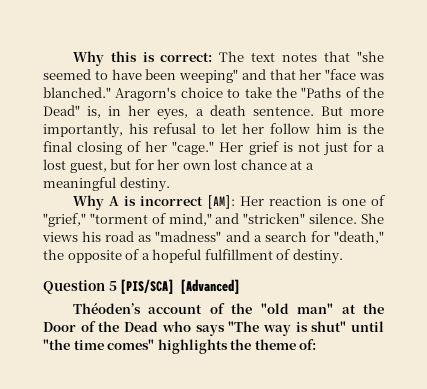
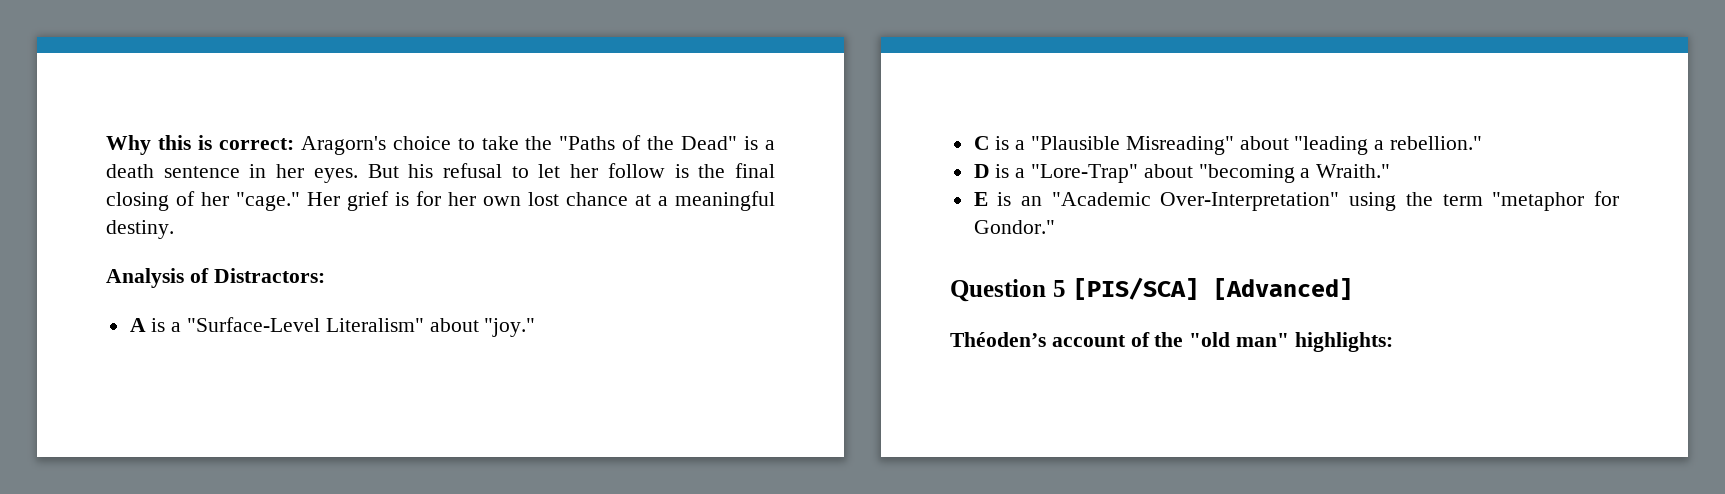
[219,51,385,62] [43,69,384,83] [43,87,111,98] The text notes that "she seemed to have been weeping" and that her "face was blanched." -> (294, 144) none
[87,105,384,120] [43,123,123,138] is, in her eyes, a death sentence. But more importantly, -> [744,136,776,150] [106,164,399,183] is a death sentence in her eyes. But
[315,123,342,134] him -> (665, 170) none
[297,141,385,156] [43,159,132,173] not just for a lost guest, but -> (409, 199) none
[72,195,385,210] [43,213,384,227] [42,231,384,244] [43,249,343,264] Why A is incorrect [AM]: Her reaction is one of "grief," "torment of mind," and "stricken" silence. She views his road as "madness" and a search for "death," the opposite of a hopeful fulfillment of destiny. -> [106,268,325,288] [129,317,536,337] [973,136,1483,155] [973,164,1391,183] [973,191,1619,211] [973,220,1055,234] Analysis of Distractors: // A is a "Surface-Level Literalism" about "joy." // C is a "Plausible Misreading" about "leading a rebellion." // D is a "Lore-Trap" about "becoming a Wraith." // E is an "Academic Over-Interpretation" using the term "metaphor for Gondor."
[341,303,384,314] [43,321,384,336] [43,339,317,354] at the Door of the Dead who says "The way is shut" until "the time comes" highlights the theme of: -> [1294,332,1393,352] highlights:

